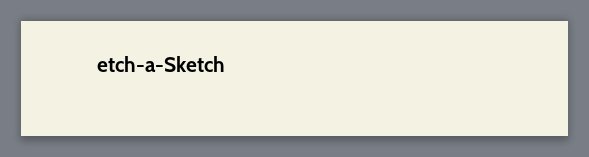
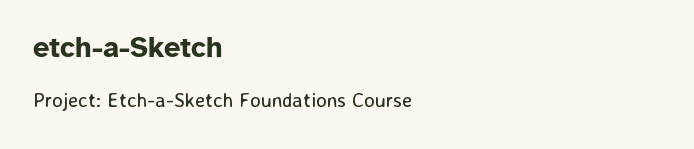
(225, 64) none -> [33,92,412,111] // Project: Etch-a-Sketch Foundations Course

